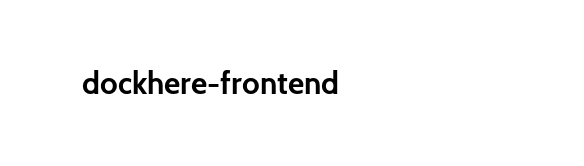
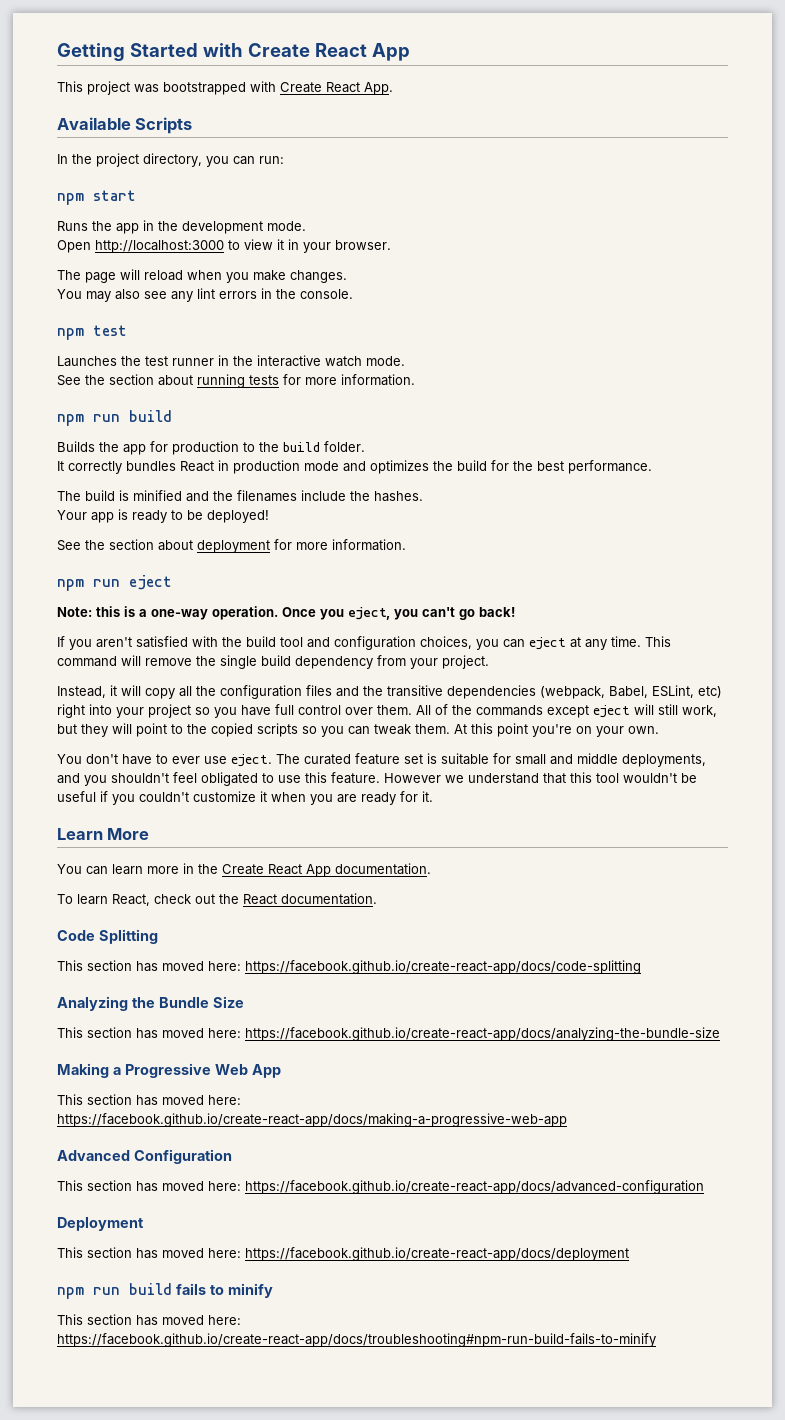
[82,70,339,94] dockhere-frontend -> [57,43,410,61] [57,81,393,95] [57,117,193,134] [57,153,284,167] [57,190,136,205] [57,220,306,234] [57,239,391,253] [57,269,347,283] [57,288,353,302] [57,325,127,340] [57,355,405,367] [57,374,415,388] [57,410,172,426] [57,441,365,455] [57,460,652,474] [57,490,423,502] [57,509,269,523] [57,539,406,553] [57,575,172,591] [57,606,515,620] [57,636,671,650] [57,655,489,669] [57,685,722,699] [57,704,717,718] [57,723,659,737] [57,753,706,767] [57,772,697,786] [57,791,433,805] [57,828,150,840] [57,863,431,877] [57,893,377,906] [57,929,158,944] [57,960,641,974] [57,996,244,1011] [57,1027,720,1041] [57,1063,281,1078] [57,1094,241,1106] [57,1113,567,1127] [57,1149,232,1164] [57,1180,704,1194] [57,1217,144,1231] [57,1247,629,1261] [57,1283,273,1299] [57,1314,241,1326] [57,1333,656,1347] Getting Started with Create React App // This project was bootstrapped with Create React App. // Available Scripts // In the project directory, you can run: // npm start // Runs the app in the development mode. // Open http://localhost:3000 to view it in your browser. // The page will reload when you make changes. // You may also see any lint errors in the console. // npm test // Launches the test runner in the interactive watch mode. // See the section about running tests for more information. // npm run build // Builds the app for production to the build folder. // It correctly bundles React in production mode and optimizes the build for the best performance. // The build is minified and the filenames include the hashes. // Your app is ready to be deployed! // See the section about deployment for more information. // npm run eject // Note: this is a one-way operation. Once you eject, you can't go back! // If you aren't satisfied with the build tool and configuration choices, you can eject at any time. This command will remove the single build dependency from your project. // Instead, it will copy all the configuration files and the transitive dependencies (webpack, Babel, ESLint, etc) right into your project so you have full control over them. All of the commands except eject will still work, but they will point to the copied scripts so you can tweak them. At this point you're on your own. // You don't have to ever use eject. The curated feature set is suitable for small and middle deployments, and you shouldn't feel obligated to use this feature. However we understand that this tool wouldn't be useful if you couldn't customize it when you are ready for it. // Learn More // You can learn more in the Create React App documentation. // To learn React, check out the React documentation. // Code Splitting // This section has moved here: https://facebook.github.io/create-react-app/docs/code-splitting // Analyzing the Bundle Size // This section has moved here: https://facebook.github.io/create-react-app/docs/analyzing-the-bundle-size // Making a Progressive Web App // This section has moved here: https://facebook.github.io/create-react-app/docs/making-a-progressive-web-app // Advanced Configuration // This section has moved here: https://facebook.github.io/create-react-app/docs/advanced-configuration // Deployment // This section has moved here: https://facebook.github.io/create-react-app/docs/deployment // npm run build fails to minify // This section has moved here: https://facebook.github.io/create-react-app/docs/troubleshooting#npm-run-build-fails-to-minify

